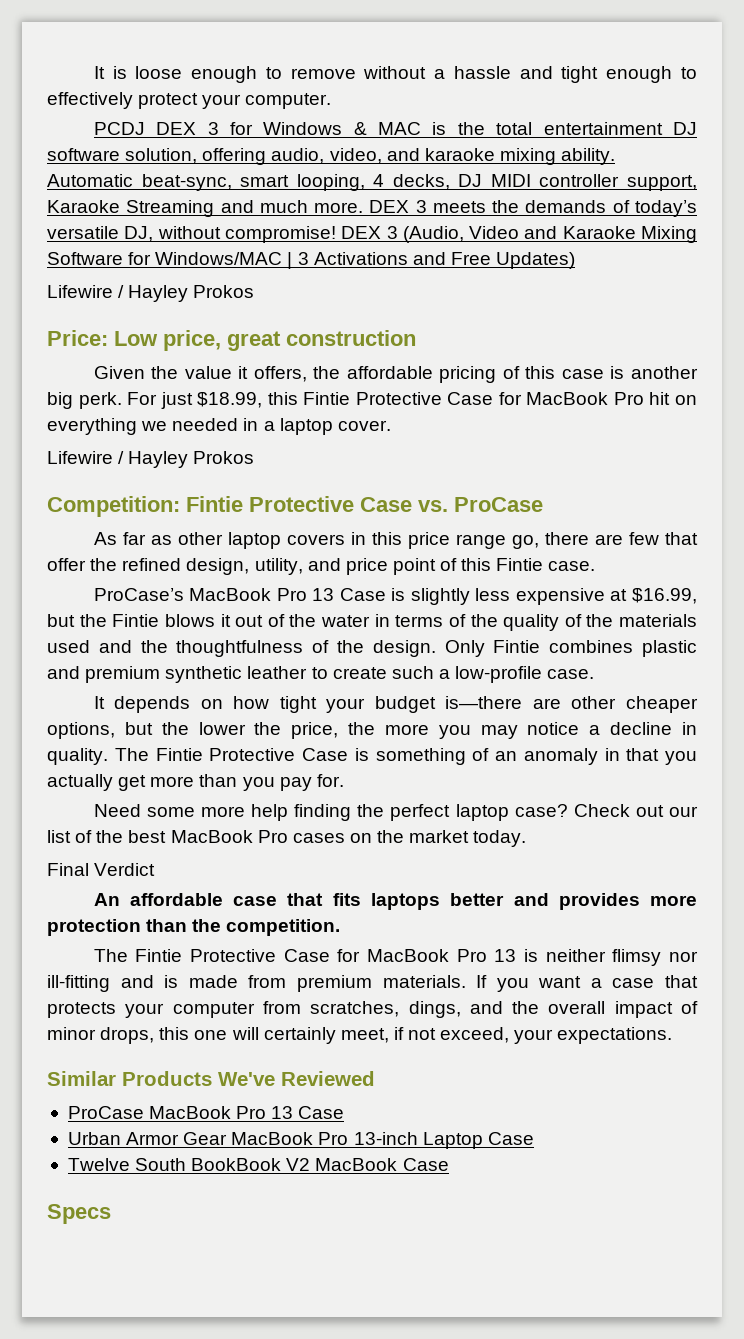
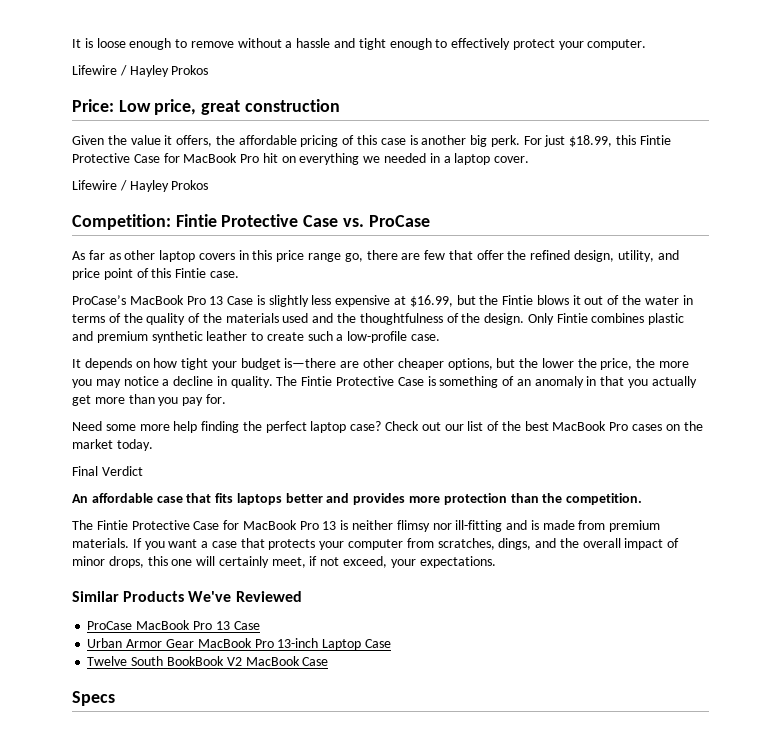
[93,122,697,135] [47,148,616,165] [47,174,697,191] [47,200,697,217] [47,226,697,243] [47,252,576,269] // PCDJ DEX 3 for Windows & MAC is the total entertainment DJ software solution, offering audio, video, and karaoke mixing ability. Automatic beat-sync, smart looping, 4 decks, DJ MIDI controller support, Karaoke Streaming and much more. DEX 3 meets the demands of today’s versatile DJ, without compromise! DEX 3 (Audio, Video and Karaoke Mixing Software for Windows/MAC | 3 Activations and Free Updates) -> (647, 44) none

